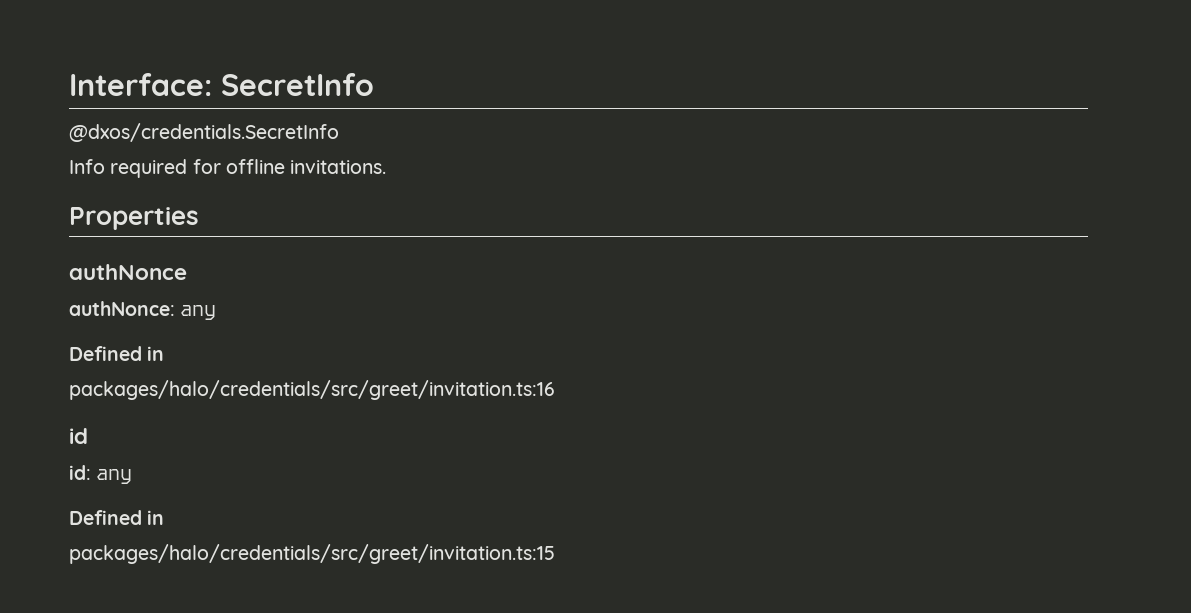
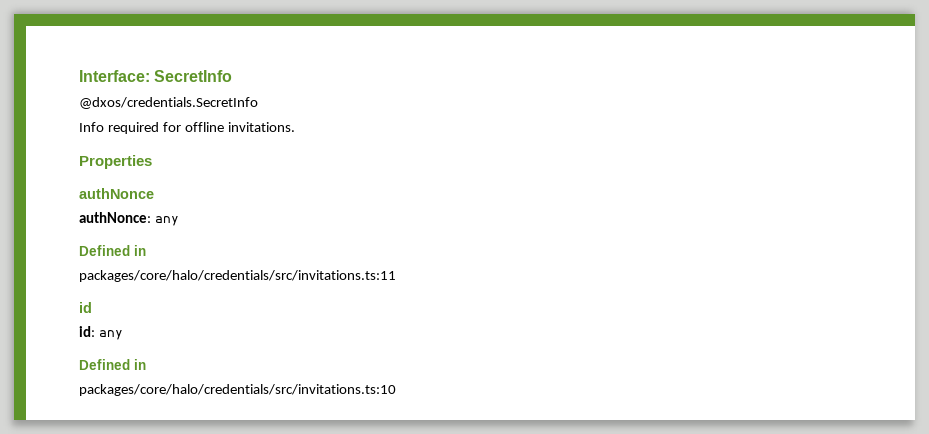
[69,380,555,400] packages/halo/credentials/src/greet/invitation.ts:16 -> [79,270,396,282] packages/core/halo/credentials/src/invitations.ts:11
[69,544,555,564] packages/halo/credentials/src/greet/invitation.ts:15 -> [79,384,396,396] packages/core/halo/credentials/src/invitations.ts:10

